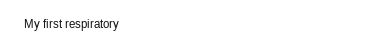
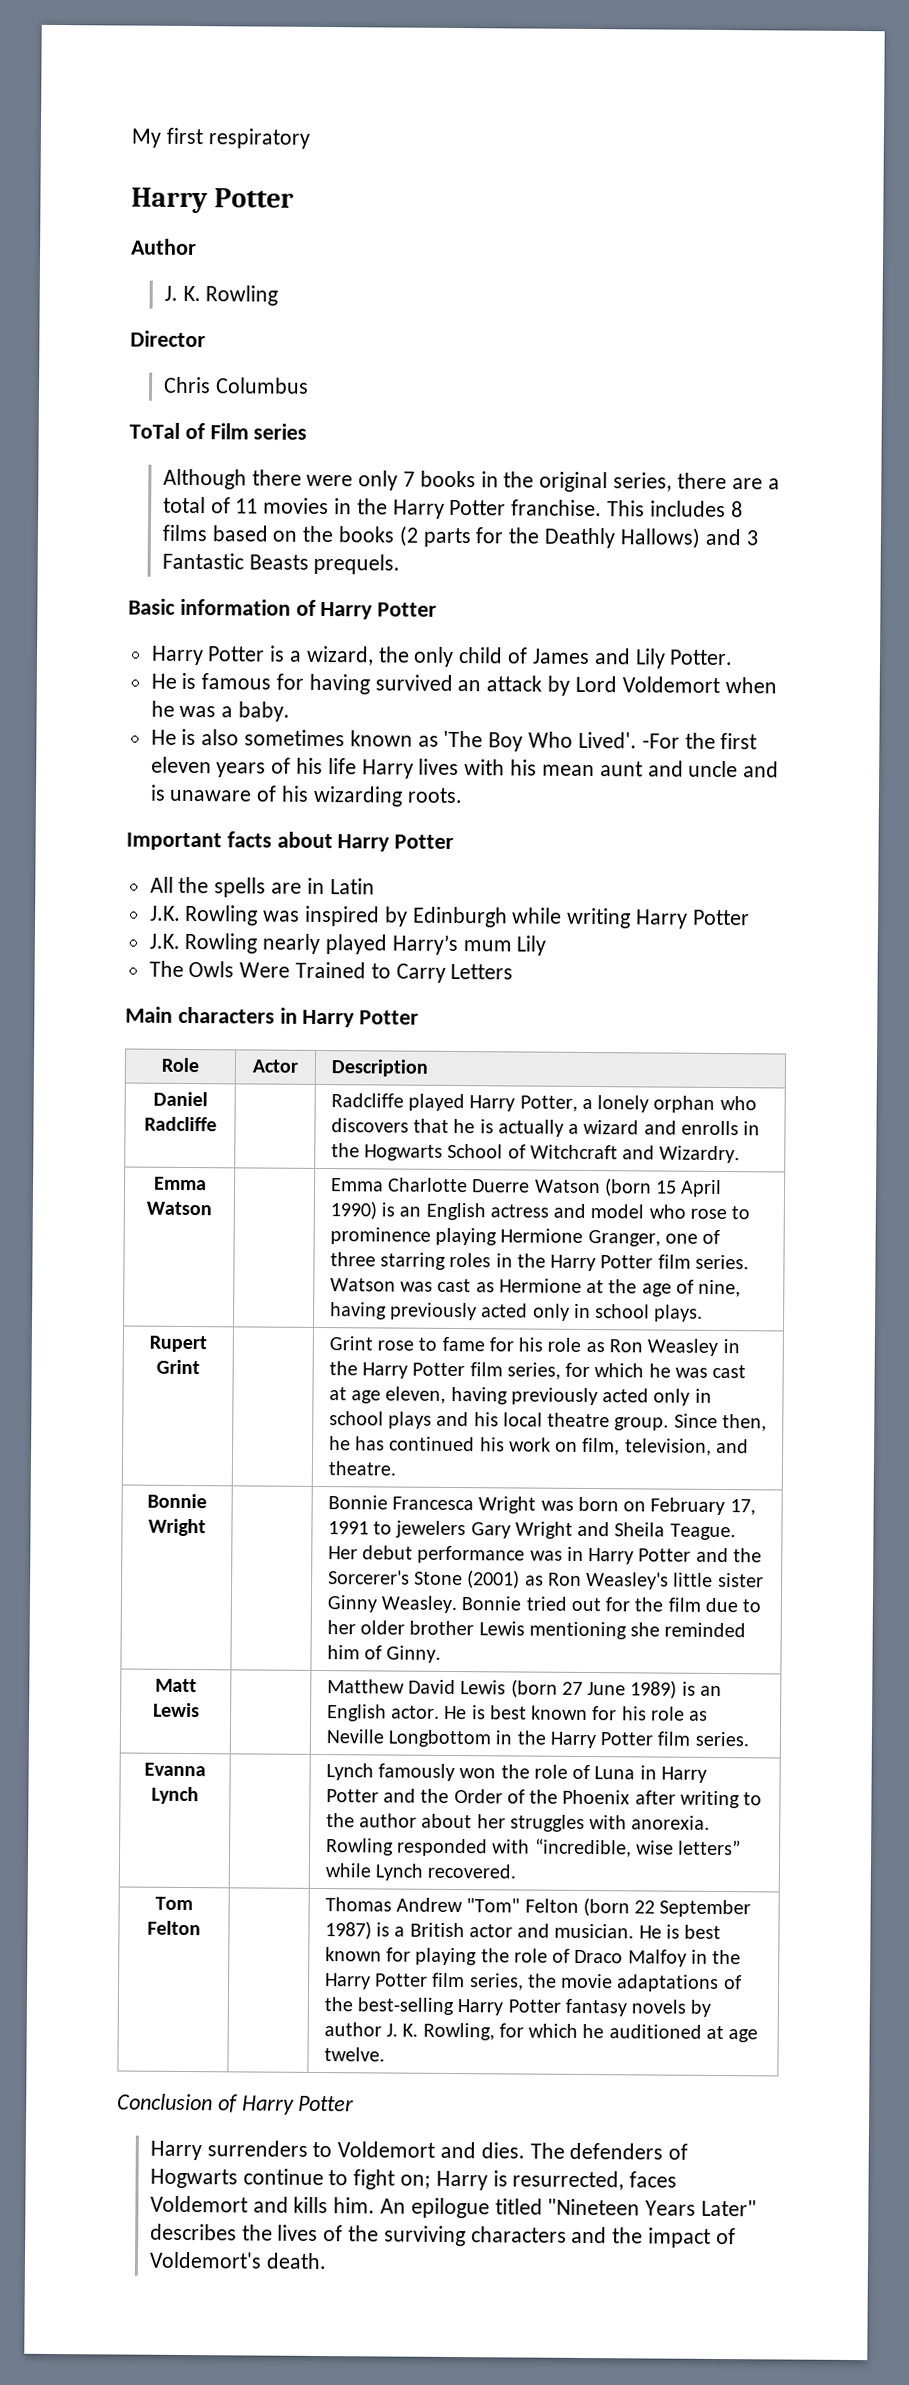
(120, 25) none -> [131,187,295,214] [131,238,197,256] [163,285,279,306] [130,330,206,348] [162,376,309,394] [129,422,308,440] [162,468,780,493] [162,496,743,519] [161,524,758,549] [161,552,401,575] [128,598,438,620] [150,645,734,669] [150,672,777,696] [150,700,291,722] [150,728,758,752] [150,756,780,779] [149,784,463,807] [126,831,455,852] [149,876,375,898] [149,904,750,929] [148,932,547,956] [148,960,514,983] [125,1006,420,1028] [161,1057,200,1073] [252,1059,298,1073] [330,1059,428,1077] [152,1091,208,1107] [143,1116,217,1132] [330,1093,757,1113] [330,1118,761,1137] [330,1143,741,1164] [153,1176,207,1191] [146,1201,212,1216] [330,1177,723,1198] [329,1201,751,1221] [329,1227,721,1247] [329,1252,750,1272] [329,1278,742,1298] [329,1302,704,1322] [149,1335,207,1353] [156,1359,200,1375] [328,1336,740,1356] [328,1361,747,1380] [328,1386,712,1406] [328,1411,768,1432] [328,1436,750,1456] [327,1461,396,1476] [147,1493,207,1509] [148,1518,206,1537] [327,1495,756,1516] [327,1520,736,1541] [327,1545,763,1565] [327,1570,764,1590] [326,1595,762,1614] [326,1620,747,1640] [326,1645,442,1663] [155,1678,197,1693] [152,1702,200,1718] [326,1679,723,1699] [326,1704,709,1722] [325,1729,749,1749] [144,1762,206,1777] [151,1786,199,1805] [325,1763,708,1783] [325,1788,763,1809] [325,1813,711,1832] [325,1838,742,1858] [324,1863,517,1881] [155,1896,193,1911] [147,1920,201,1936] [324,1897,752,1918] [324,1921,722,1940] [324,1947,742,1967] [324,1972,742,1993] [323,1997,712,2017] [323,2022,759,2043] [323,2047,385,2062] [117,2093,355,2115] [149,2140,689,2161] [149,2168,678,2191] [149,2195,758,2219] [149,2223,736,2248] [148,2251,327,2270] // Harry Potter // Author // J. K. Rowling // Director // Chris Columbus // ToTal of Film series // Although there were only 7 books in the original series, there are a total of 11 movies in the Harry Potter franchise. This includes 8 films based on the books (2 parts for the Deathly Hallows) and 3 Fantastic Beasts prequels. // Basic information of Harry Potter // Harry Potter is a wizard, the only child of James and Lily Potter. // He is famous for having survived an attack by Lord Voldemort when he was a baby. // He is also sometimes known as 'The Boy Who Lived'. -For the first eleven years of his life Harry lives with his mean aunt and uncle and is unaware of his wizarding roots. // Important facts about Harry Potter // All the spells are in Latin // J.K. Rowling was inspired by Edinburgh while writing Harry Potter // J.K. Rowling nearly played Harry’s mum Lily // The Owls Were Trained to Carry Letters // Main characters in Harry Potter // Role | Actor | Description // Daniel Radcliffe | | Radcliffe played Harry Potter, a lonely orphan who discovers that he is actually a wizard and enrolls in the Hogwarts School of Witchcraft and Wizardry. // Emma Watson | | Emma Charlotte Duerre Watson (born 15 April 1990) is an English actress and model who rose to prominence playing Hermione Granger, one of three starring roles in the Harry Potter film series. Watson was cast as Hermione at the age of nine, having previously acted only in school plays. // Rupert Grint | | Grint rose to fame for his role as Ron Weasley in the Harry Potter film series, for which he was cast at age eleven, having previously acted only in school plays and his local theatre group. Since then, he has continued his work on film, television, and theatre. // Bonnie Wright | | Bonnie Francesca Wright was born on February 17, 1991 to jewelers Gary Wright and Sheila Teague. Her debut performance was in Harry Potter and the Sorcerer's Stone (2001) as Ron Weasley's little sister Ginny Weasley. Bonnie tried out for the film due to her older brother Lewis mentioning she reminded him of Ginny. // Matt Lewis | | Matthew David Lewis (born 27 June 1989) is an English actor. He is best known for his role as Neville Longbottom in the Harry Potter film series. // Evanna Lynch | | Lynch famously won the role of Luna in Harry Potter and the Order of the Phoenix after writing to the author about her struggles with anorexia. Rowling responded with “incredible, wise letters” while Lynch recovered. // Tom Felton | | Thomas Andrew "Tom" Felton (born 22 September 1987) is a British actor and musician. He is best known for playing the role of Draco Malfoy in the Harry Potter film series, the movie adaptations of the best-selling Harry Potter fantasy novels by author J. K. Rowling, for which he auditioned at age twelve. // Conclusion of Harry Potter // Harry surrenders to Voldemort and dies. The defenders of Hogwarts continue to fight on; Harry is resurrected, faces Voldemort and kills him. An epilogue titled "Nineteen Years Later" describes the lives of the surviving characters and the impact of Voldemort's death.

